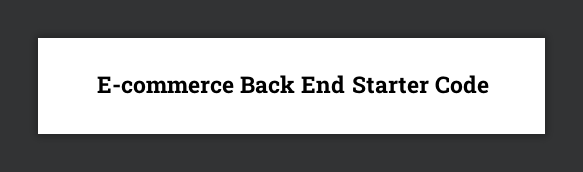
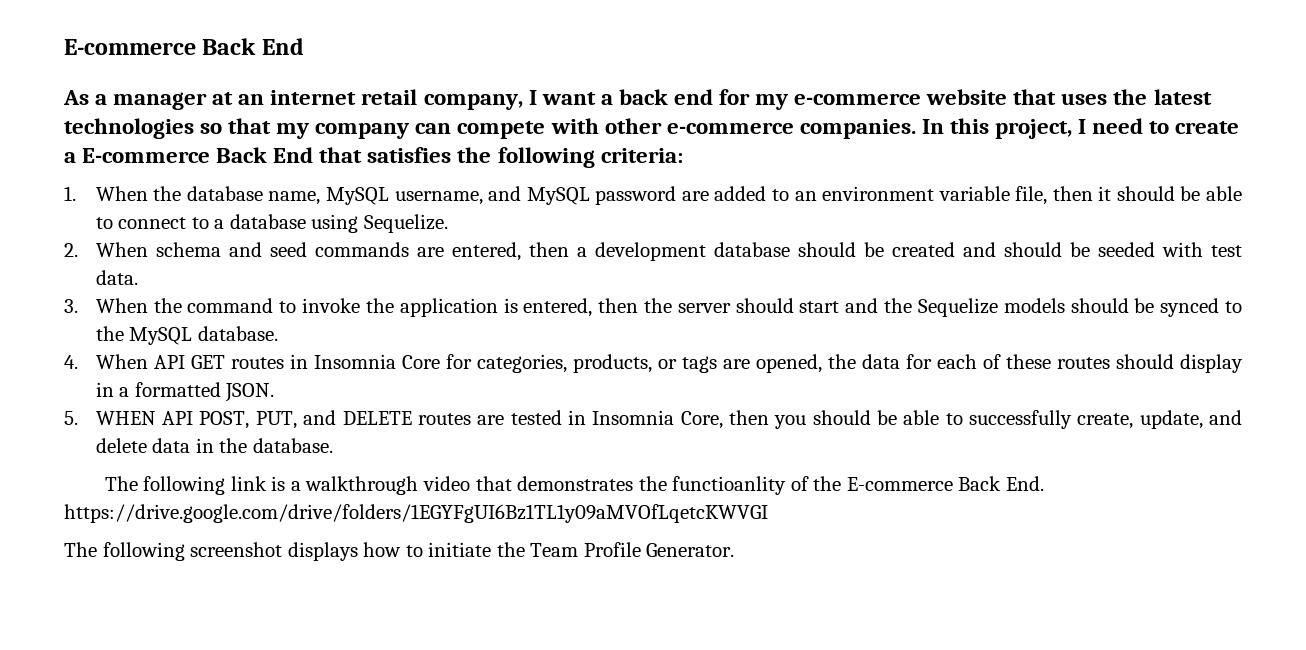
[97,75,489,94] E-commerce Back End Starter Code -> [64,38,304,55] [63,89,1212,110] [64,118,1240,139] [64,147,683,168] [64,186,1243,205] [95,214,449,233] [64,242,1242,261] [95,270,138,285] [64,298,1242,317] [95,326,278,345] [64,354,1243,373] [95,382,275,402] [64,410,1242,429] [95,438,333,453] [104,476,1044,495] [64,504,768,523] [64,542,735,561] E-commerce Back End // As a manager at an internet retail company, I want a back end for my e-commerce website that uses the latest technologies so that my company can compete with other e-commerce companies. In this project, I need to create a E-commerce Back End that satisfies the following criteria: // 1. When the database name, MySQL username, and MySQL password are added to an environment variable file, then it should be able to connect to a database using Sequelize. // 2. When schema and seed commands are entered, then a development database should be created and should be seeded with test data. // 3. When the command to invoke the application is entered, then the server should start and the Sequelize models should be synced to the MySQL database. // 4. When API GET routes in Insomnia Core for categories, products, or tags are opened, the data for each of these routes should display in a formatted JSON. // 5. WHEN API POST, PUT, and DELETE routes are tested in Insomnia Core, then you should be able to successfully create, update, and delete data in the database. // The following link is a walkthrough video that demonstrates the functioanlity of the E-commerce Back End. https://drive.google.com/drive/folders/1EGYFgUI6Bz1TL1y09aMVOfLqetcKWVGI // The following screenshot displays how to initiate the Team Profile Generator.

